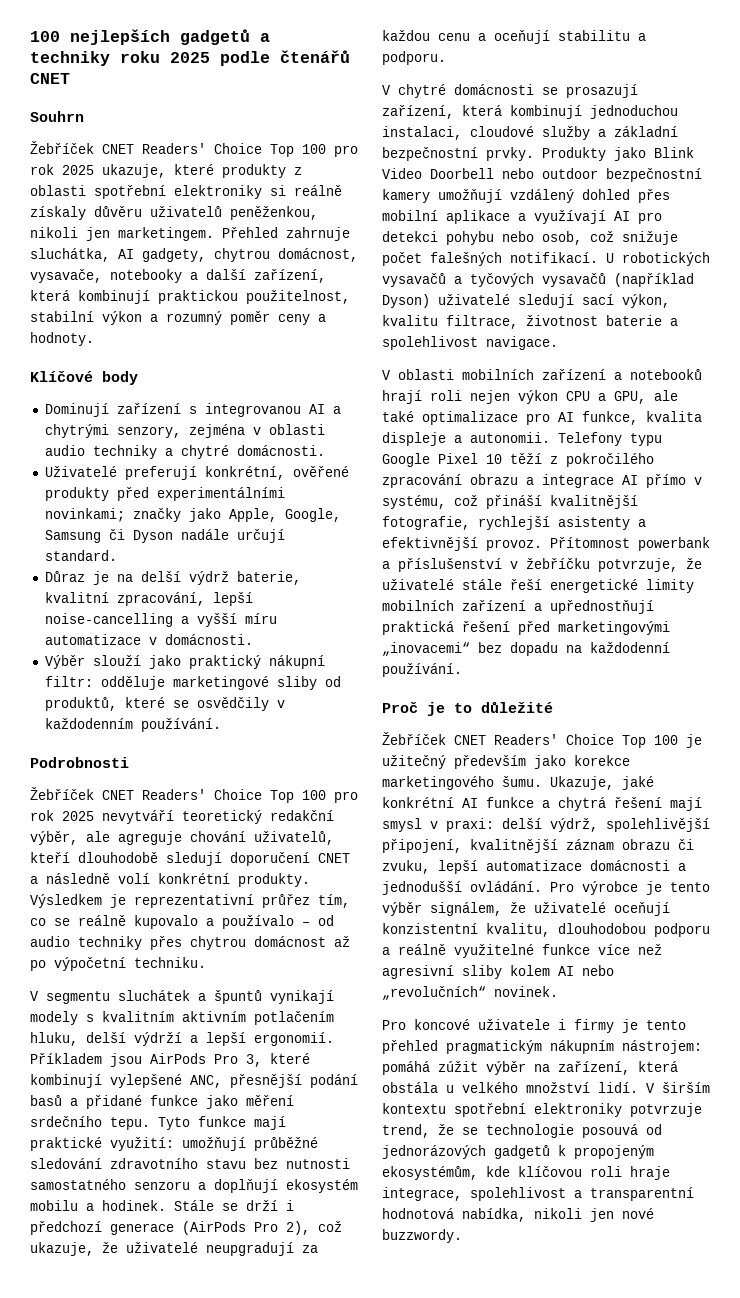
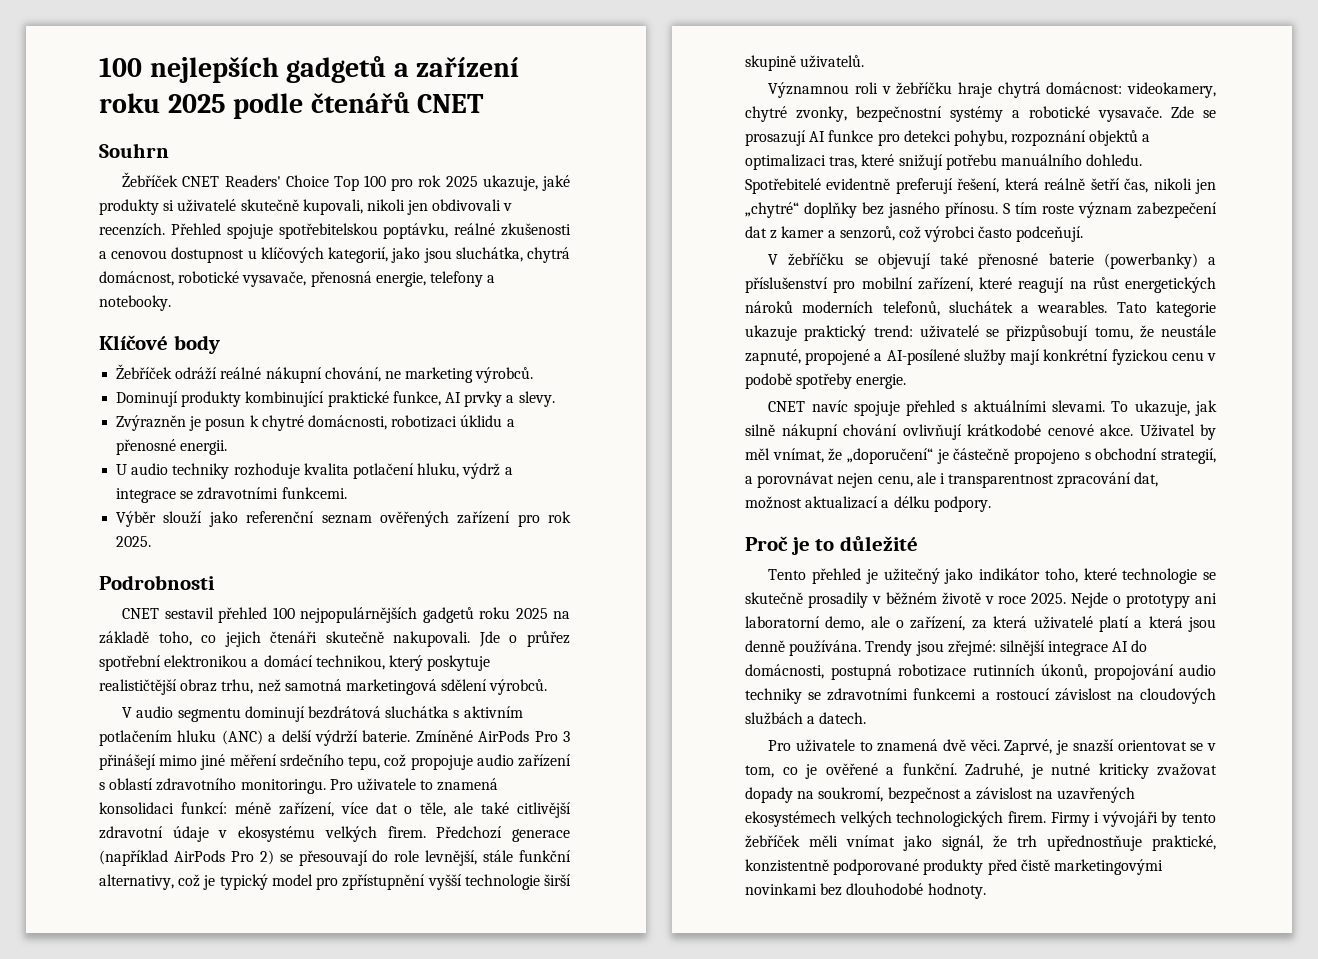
[30,51,110,66] techniky -> [416,57,520,77] zařízení
[174,164,302,178] [30,185,342,199] [30,206,318,220] [30,227,350,241] [30,248,358,262] [30,269,326,283] [30,290,350,304] [30,311,326,325] [30,332,94,346] [30,371,138,385] [44,403,341,417] [44,424,325,438] [44,445,325,459] [44,466,349,480] [44,487,285,501] [44,508,341,522] [44,529,285,543] [44,550,117,561] [44,571,301,585] [44,592,253,606] [44,613,277,627] [44,634,253,645] [44,655,325,669] [44,676,341,690] [44,697,285,711] [44,718,221,732] [30,757,129,768] [30,787,358,803] [30,810,334,824] [30,831,334,845] [30,852,350,866] [30,873,310,887] [30,894,350,908] [30,915,334,929] [30,936,350,950] [30,957,206,971] [30,990,334,1004] [30,1011,334,1025] [30,1032,334,1046] [30,1053,310,1067] [30,1074,358,1088] [30,1095,294,1109] [30,1116,286,1130] [30,1137,318,1151] [30,1158,350,1169] [30,1179,358,1193] [30,1200,294,1211] [30,1221,342,1235] [30,1242,318,1256] [382,30,646,44] [382,51,446,65] [382,84,638,98] [382,105,678,119] [382,126,678,140] [382,147,694,161] [382,168,702,182] [382,189,670,203] [382,210,662,224] [382,231,678,245] [382,252,710,266] [382,273,694,287] [382,294,670,308] [382,315,678,329] [382,336,558,350] [382,369,702,380] [382,390,678,404] [382,411,702,425] [382,432,662,446] [382,453,654,467] [382,474,702,488] [382,495,638,509] [382,516,646,530] [382,537,710,551] [382,558,702,572] [382,579,694,593] [382,600,654,614] [382,621,670,635] [382,642,670,656] [382,663,462,677] [382,701,553,716] [382,732,702,748] [382,755,630,769] [382,776,654,790] [382,797,702,811] [382,818,710,832] [382,839,694,853] [382,860,686,874] [382,881,710,895] [382,902,670,916] [382,923,710,937] [382,944,662,958] [382,965,614,979] [382,986,558,1000] [382,1019,686,1033] [382,1040,702,1054] [382,1061,678,1075] [382,1082,710,1093] [382,1103,702,1117] [382,1124,662,1138] [382,1145,654,1159] [382,1166,670,1180] [382,1187,694,1201] [382,1208,654,1222] [382,1229,462,1243] které produkty z oblasti spotřební elektroniky si reálně získaly důvěru uživatelů peněženkou, nikoli jen marketingem. Přehled zahrnuje sluchátka, AI gadgety, chytrou domácnost, vysavače, notebooky a další zařízení, která kombinují praktickou použitelnost, stabilní výkon a rozumný poměr ceny a hodnoty. // Klíčové body // Dominují zařízení s integrovanou AI a chytrými senzory, zejména v oblasti audio techniky a chytré domácnosti. // Uživatelé preferují konkrétní, ověřené produkty před experimentálními novinkami; značky jako Apple, Google, Samsung či Dyson nadále určují standard. // Důraz je na delší výdrž baterie, kvalitní zpracování, lepší noise-cancelling a vyšší míru automatizace v domácnosti. // Výběr slouží jako praktický nákupní filtr: odděluje marketingové sliby od produktů, které se osvědčily v každodenním používání. // Podrobnosti // Žebříček CNET Readers' Choice Top 100 pro rok 2025 nevytváří teoretický redakční výběr, ale agreguje chování uživatelů, kteří dlouhodobě sledují doporučení CNET a následně volí konkrétní produkty. Výsledkem je reprezentativní průřez tím, co se reálně kupovalo a používalo – od audio techniky přes chytrou domácnost až po výpočetní techniku. // V segmentu sluchátek a špuntů vynikají modely s kvalitním aktivním potlačením hluku, delší výdrží a lepší ergonomií. Příkladem jsou AirPods Pro 3, které kombinují vylepšené ANC, přesnější podání basů a přidané funkce jako měření srdečního tepu. Tyto funkce mají praktické využití: umožňují průběžné sledování zdravotního stavu bez nutnosti samostatného senzoru a doplňují ekosystém mobilu a hodinek. Stále se drží i předchozí generace (AirPods Pro 2), což ukazuje, že uživatelé neupgradují za každou cenu a oceňují stabilitu a podporu. // V chytré domácnosti se prosazují zařízení, která kombinují jednoduchou instalaci, cloudové služby a základní bezpečnostní prvky. Produkty jako Blink Video Doorbell nebo outdoor bezpečnostní kamery umožňují vzdálený dohled přes mobilní aplikace a využívají AI pro detekci pohybu nebo osob, což snižuje počet falešných notifikací. U robotických vysavačů a tyčových vysavačů (například Dyson) uživatelé sledují sací výkon, kvalitu filtrace, životnost baterie a spolehlivost navigace. // V oblasti mobilních zařízení a notebooků hrají roli nejen výkon CPU a GPU, ale také optimalizace pro AI funkce, kvalita displeje a autonomii. Telefony typu Google Pixel 10 těží z pokročilého zpracování obrazu a integrace AI přímo v systému, což přináší kvalitnější fotografie, rychlejší asistenty a efektivnější provoz. Přítomnost powerbank a příslušenství v žebříčku potvrzuje, že uživatelé stále řeší energetické limity mobilních zařízení a upřednostňují praktická řešení před marketingovými „inovacemi“ bez dopadu na každodenní používání. // Proč je to důležité // Žebříček CNET Readers' Choice Top 100 je užitečný především jako korekce marketingového šumu. Ukazuje, jaké konkrétní AI funkce a chytrá řešení mají smysl v praxi: delší výdrž, spolehlivější připojení, kvalitnější záznam obrazu či zvuku, lepší automatizace domácnosti a jednodušší ovládání. Pro výrobce je tento výběr signálem, že uživatelé oceňují konzistentní kvalitu, dlouhodobou podporu a reálně využitelné funkce více než agresivní sliby kolem AI nebo „revolučních“ novinek. // Pro koncové uživatele i firmy je tento přehled pragmatickým nákupním nástrojem: pomáhá zúžit výběr na zařízení, která obstála u velkého množství lidí. V širším kontextu spotřební elektroniky potvrzuje trend, že se technologie posouvá od jednorázových gadgetů k propojeným ekosystémům, kde klíčovou roli hraje integrace, spolehlivost a transparentní hodnotová nabídka, nikoli jen nové buzzwordy. -> [541,175,570,191] [99,199,513,215] [99,223,571,239] [99,247,570,263] [99,271,496,287] [99,295,171,311] [99,335,220,354] [116,364,534,383] [116,391,555,407] [116,415,515,431] [116,439,228,455] [116,463,513,479] [116,487,347,503] [116,511,571,527] [116,536,152,547] [99,575,215,590] [122,607,570,623] [99,631,570,647] [99,655,491,671] [99,679,548,695] [122,706,523,722] [99,730,570,746] [99,754,571,770] [99,778,499,794] [99,802,571,818] [99,826,570,842] [99,850,571,866] [99,874,571,890] [745,55,865,71] [768,82,1216,98] [745,106,1216,122] [745,130,1151,146] [745,154,1143,170] [745,178,1216,194] [745,202,1217,218] [745,226,1084,242] [768,253,1216,269] [745,277,1216,293] [745,301,1216,317] [745,325,1216,341] [745,349,1216,365] [745,373,907,389] [768,400,1217,416] [745,424,1216,440] [745,448,1216,464] [745,472,1159,488] [745,496,991,512] [745,536,919,555] [768,568,1216,584] [745,592,1217,608] [745,616,1216,632] [745,640,1148,656] [745,664,1216,680] [745,688,1216,704] [745,712,867,725] [768,739,1216,755] [745,763,1217,779] [745,787,1136,803] [745,811,1216,827] [745,835,1216,851] [745,859,1163,875] [745,883,986,899] jaké produkty si uživatelé skutečně kupovali, nikoli jen obdivovali v recenzích. Přehled spojuje spotřebitelskou poptávku, reálné zkušenosti a cenovou dostupnost u klíčových kategorií, jako jsou sluchátka, chytrá domácnost, robotické vysavače, přenosná energie, telefony a notebooky. // Klíčové body // Žebříček odráží reálné nákupní chování, ne marketing výrobců. // Dominují produkty kombinující praktické funkce, AI prvky a slevy. // Zvýrazněn je posun k chytré domácnosti, robotizaci úklidu a přenosné energii. // U audio techniky rozhoduje kvalita potlačení hluku, výdrž a integrace se zdravotními funkcemi. // Výběr slouží jako referenční seznam ověřených zařízení pro rok 2025. // Podrobnosti // CNET sestavil přehled 100 nejpopulárnějších gadgetů roku 2025 na základě toho, co jejich čtenáři skutečně nakupovali. Jde o průřez spotřební elektronikou a domácí technikou, který poskytuje realističtější obraz trhu, než samotná marketingová sdělení výrobců. // V audio segmentu dominují bezdrátová sluchátka s aktivním potlačením hluku (ANC) a delší výdrží baterie. Zmíněné AirPods Pro 3 přinášejí mimo jiné měření srdečního tepu, což propojuje audio zařízení s oblastí zdravotního monitoringu. Pro uživatele to znamená konsolidaci funkcí: méně zařízení, více dat o těle, ale také citlivější zdravotní údaje v ekosystému velkých firem. Předchozí generace (například AirPods Pro 2) se přesouvají do role levnější, stále funkční alternativy, což je typický model pro zpřístupnění vyšší technologie širší skupině uživatelů. // Významnou roli v žebříčku hraje chytrá domácnost: videokamery, chytré zvonky, bezpečnostní systémy a robotické vysavače. Zde se prosazují AI funkce pro detekci pohybu, rozpoznání objektů a optimalizaci tras, které snižují potřebu manuálního dohledu. Spotřebitelé evidentně preferují řešení, která reálně šetří čas, nikoli jen „chytré“ doplňky bez jasného přínosu. S tím roste význam zabezpečení dat z kamer a senzorů, což výrobci často podceňují. // V žebříčku se objevují také přenosné baterie (powerbanky) a příslušenství pro mobilní zařízení, které reagují na růst energetických nároků moderních telefonů, sluchátek a wearables. Tato kategorie ukazuje praktický trend: uživatelé se přizpůsobují tomu, že neustále zapnuté, propojené a AI-posílené služby mají konkrétní fyzickou cenu v podobě spotřeby energie. // CNET navíc spojuje přehled s aktuálními slevami. To ukazuje, jak silně nákupní chování ovlivňují krátkodobé cenové akce. Uživatel by měl vnímat, že „doporučení“ je částečně propojeno s obchodní strategií, a porovnávat nejen cenu, ale i transparentnost zpracování dat, možnost aktualizací a délku podpory. // Proč je to důležité // Tento přehled je užitečný jako indikátor toho, které technologie se skutečně prosadily v běžném životě v roce 2025. Nejde o prototypy ani laboratorní demo, ale o zařízení, za která uživatelé platí a která jsou denně používána. Trendy jsou zřejmé: silnější integrace AI do domácnosti, postupná robotizace rutinních úkonů, propojování audio techniky se zdravotními funkcemi a rostoucí závislost na cloudových službách a datech. // Pro uživatele to znamená dvě věci. Zaprvé, je snazší orientovat se v tom, co je ověřené a funkční. Zadruhé, je nutné kriticky zvažovat dopady na soukromí, bezpečnost a závislost na uzavřených ekosystémech velkých technologických firem. Firmy i vývojáři by tento žebříček měli vnímat jako signál, že trh upřednostňuje praktické, konzistentně podporované produkty před čistě marketingovými novinkami bez dlouhodobé hodnoty.

